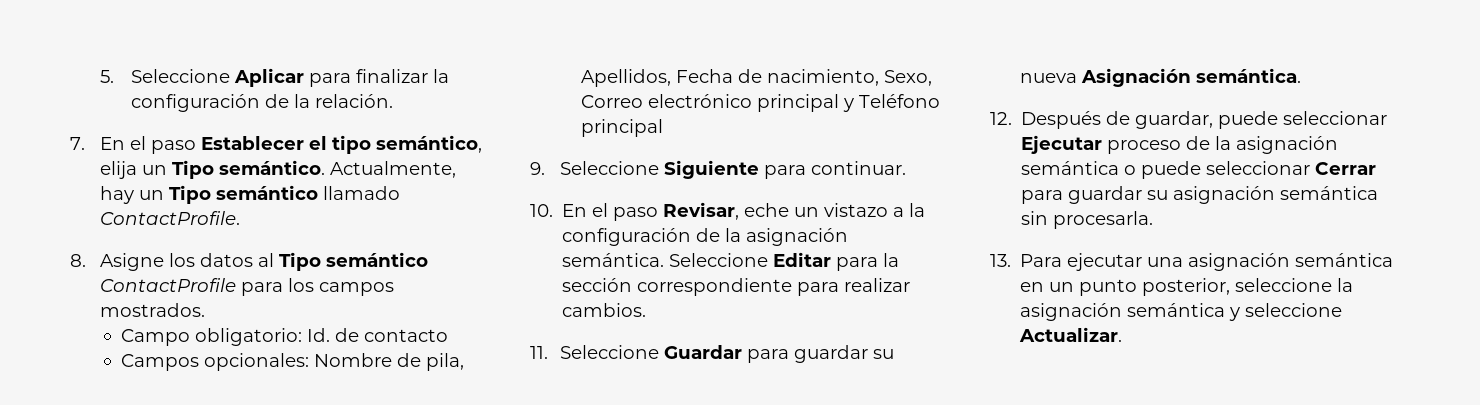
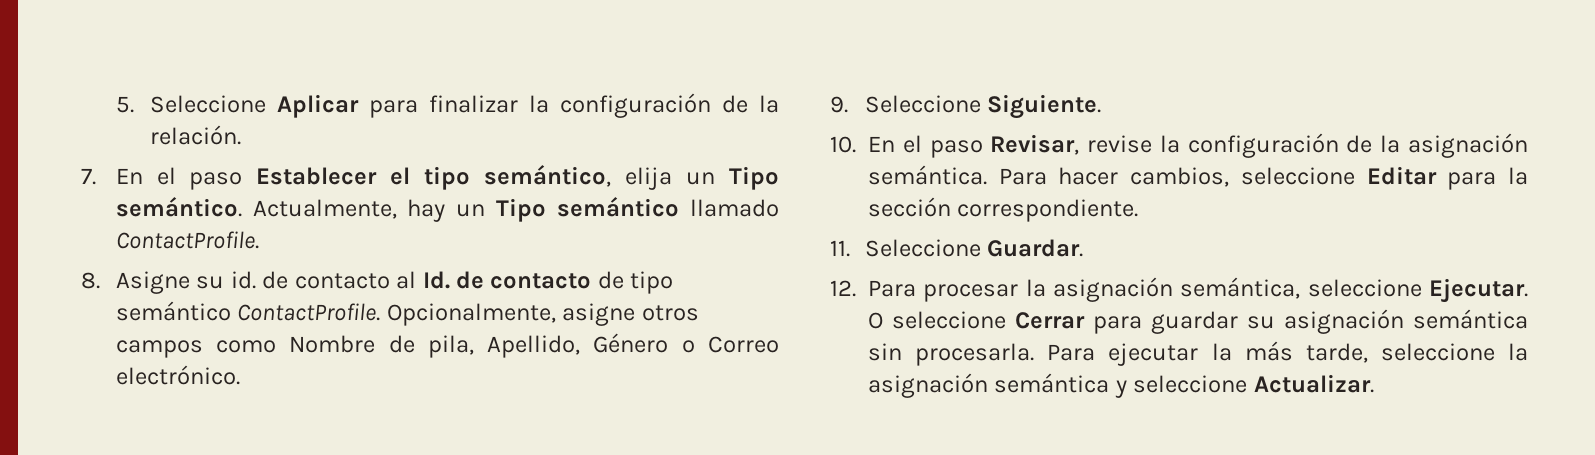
[169,252,429,271] [100,278,395,296] [100,303,206,317] [120,328,448,346] [120,353,464,371] [580,69,932,87] [580,94,940,112] [580,119,663,137] los datos al Tipo semántico ContactProfile para los campos mostrados. // Campo obligatorio: Id. de contacto // Campos opcionales: Nombre de pila, Apellidos, Fecha de nacimiento, Sexo, Correo electrónico principal y Teléfono principal -> [196,271,674,294] [115,301,699,326] [115,333,779,358] [115,365,240,385] su id. de contacto al Id. de contacto de tipo semántico ContactProfile. Opcionalmente, asigne otros campos como Nombre de pila, Apellido, Género o Correo electrónico.
[664,160,907,179] Siguiente para continuar. -> [987,94,1102,119] Siguiente.
[744,203,905,217] eche un vistazo a -> [1087,135,1153,153] revise
[669,252,900,271] [562,278,911,296] [562,303,647,317] [530,345,895,363] [1020,68,1302,87] [990,111,1388,129] [1021,135,1339,154] [1021,161,1311,179] Seleccione Editar para la sección correspondiente para realizar cambios. // 11. Seleccione Guardar para guardar su nueva Asignación semántica. // 12. Después de guardar, puede seleccionar Ejecutar proceso de la asignación semántica o puede seleccionar -> [998,166,1528,190] [868,197,1139,222] [830,239,1084,257] [830,277,1528,303] [868,311,1006,329] Para hacer cambios, seleccione Editar para la sección correspondiente. // 11. Seleccione Guardar. // 12. Para procesar la asignación semántica, seleccione Ejecutar. O seleccione
[990,254,1011,267] // 13. -> (1035, 354) none
[1147,253,1394,271] [1020,278,1231,296] una asignación semántica en un punto posterior, -> [1211,341,1368,363] la más tarde,

